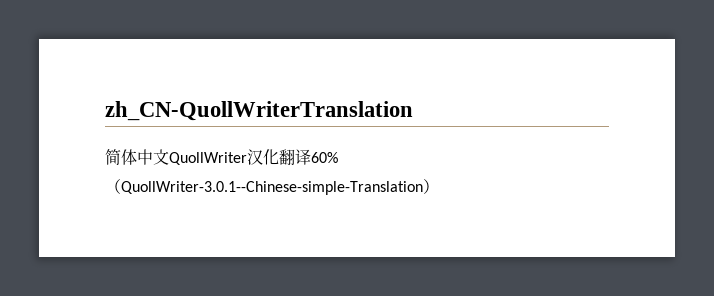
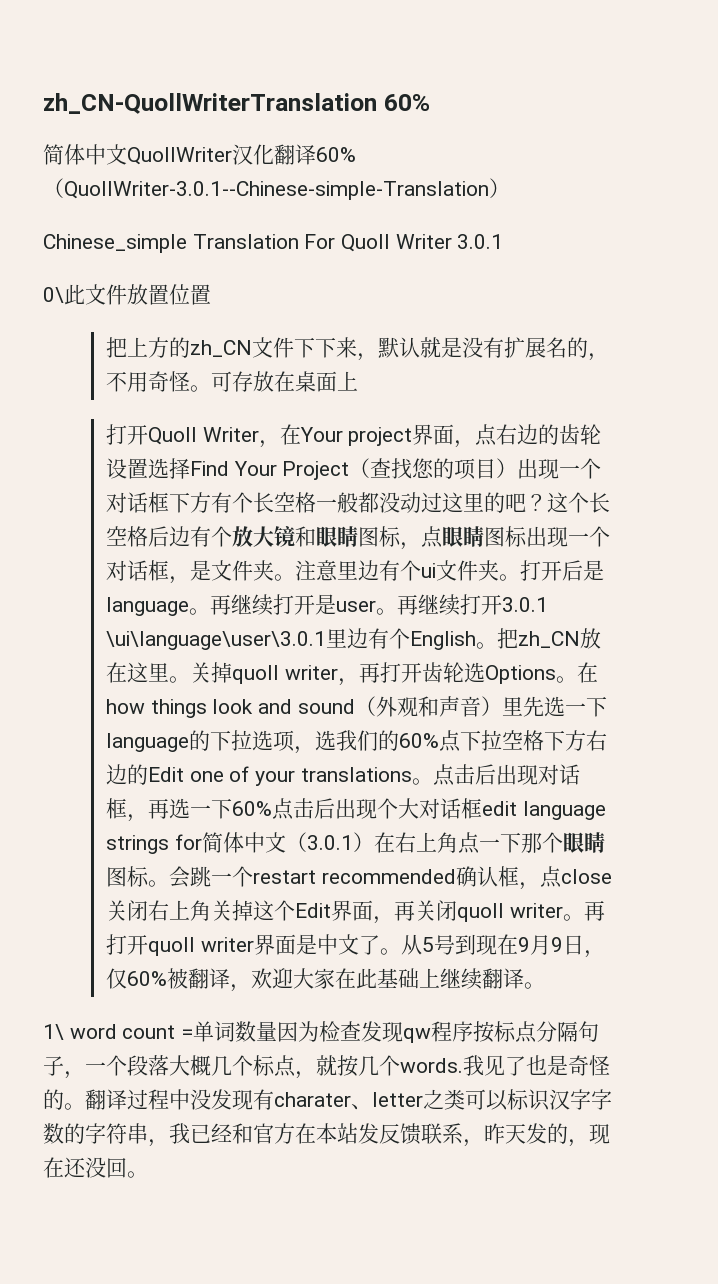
(413, 111) none -> [383,94,430,111] 60%
(439, 186) none -> [43,234,504,253] [43,284,211,305] [105,337,609,361] [105,371,358,392] [105,424,602,448] [105,458,602,480] [105,492,610,513] [105,526,610,550] [105,560,604,584] [105,594,548,616] [105,628,601,650] [105,662,598,686] [105,696,607,718] [105,730,607,754] [105,764,580,786] [105,798,606,822] [105,832,605,854] [105,866,612,890] [105,900,605,924] [105,934,605,958] [105,968,545,992] [43,1021,600,1043] [43,1055,610,1079] [43,1089,612,1111] [43,1123,610,1147] [43,1157,148,1178] // Chinese_simple Translation For Quoll Writer 3.0.1 // 0\此文件放置位置 // 把上方的zh_CN文件下下来，默认就是没有扩展名的，不用奇怪。可存放在桌面上 // 打开Quoll Writer，在Your project界面，点右边的齿轮设置选择Find Your Project（查找您的项目）出现一个对话框下方有个长空格一般都没动过这里的吧？这个长空格后边有个放大镜和眼睛图标，点眼睛图标出现一个对话框，是文件夹。注意里边有个ui文件夹。打开后是language。再继续打开是user。再继续打开3.0.1 \ui\language\user\3.0.1里边有个English。把zh_CN放在这里。关掉quoll writer，再打开齿轮选Options。在how things look and sound（外观和声音）里先选一下language的下拉选项，选我们的60%点下拉空格下方右边的Edit one of your translations。点击后出现对话框，再选一下60%点击后出现个大对话框edit language strings for简体中文（3.0.1）在右上角点一下那个眼睛图标。会跳一个restart recommended确认框，点close关闭右上角关掉这个Edit界面，再关闭quoll writer。再打开quoll writer界面是中文了。从5号到现在9月9日，仅60%被翻译，欢迎大家在此基础上继续翻译。 // 1\ word count =单词数量因为检查发现qw程序按标点分隔句子，一个段落大概几个标点，就按几个words.我见了也是奇怪的。翻译过程中没发现有charater、letter之类可以标识汉字字数的字符串，我已经和官方在本站发反馈联系，昨天发的，现在还没回。

